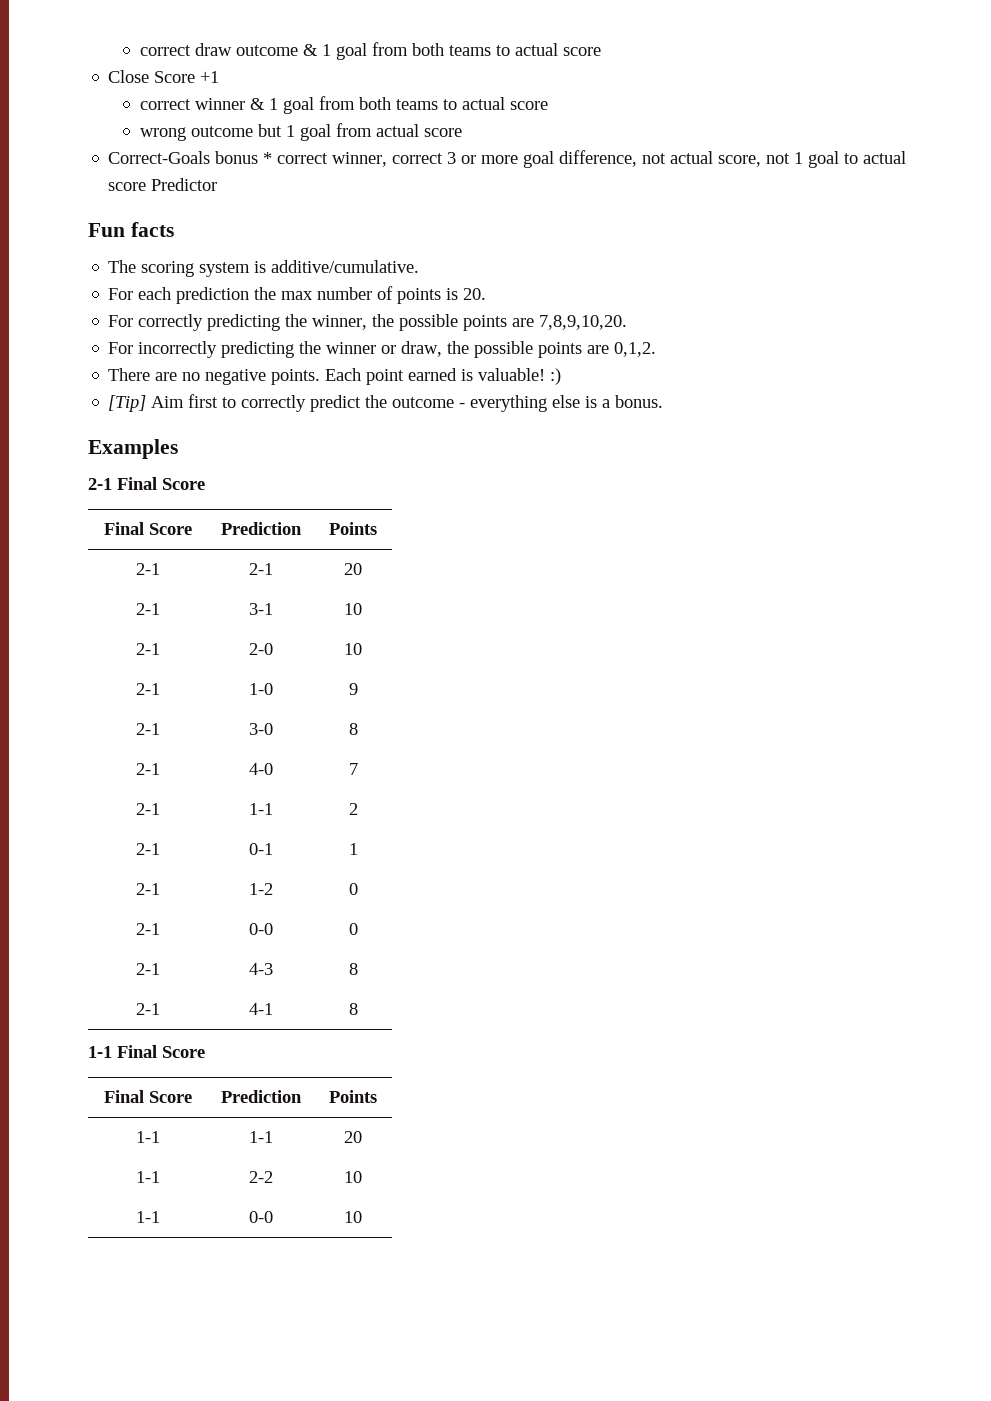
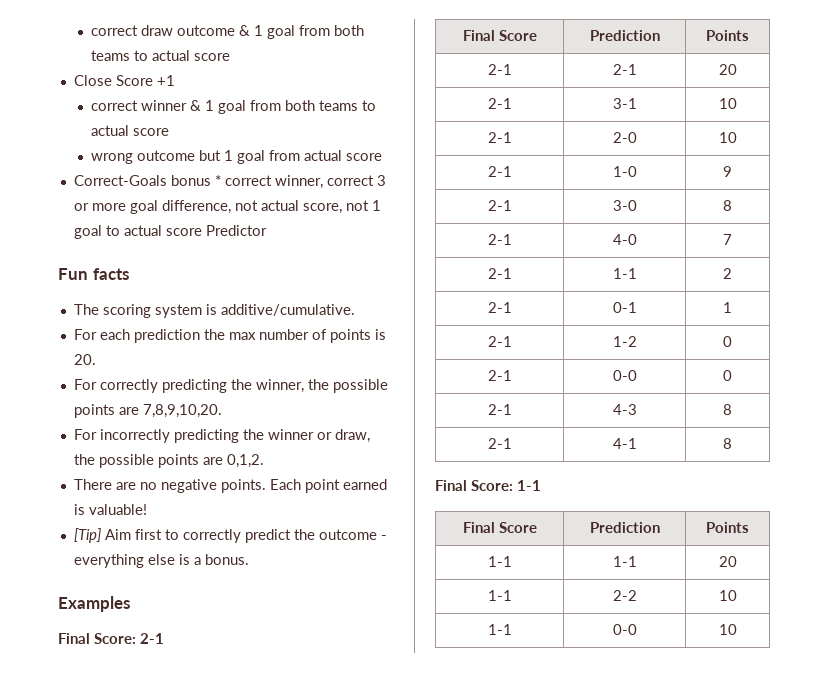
[550,368,562,385] :) -> (147, 509) none
[88,477,205,490] 2-1 Final Score -> [58,633,164,644] Final Score: 2-1
[88,1045,205,1058] 1-1 Final Score -> [435,480,541,491] Final Score: 1-1

